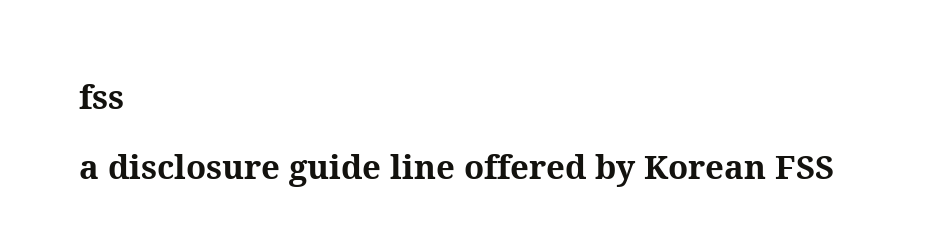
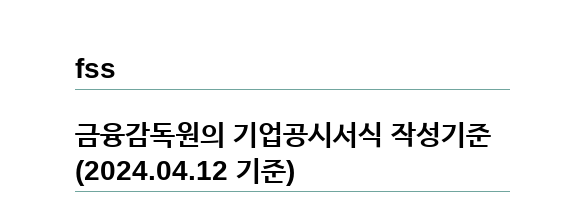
[79,154,834,187] a disclosure guide line offered by Korean FSS -> [75,122,491,148] [75,158,295,186] 금융감독원의 기업공시서식 작성기준 (2024.04.12 기준)

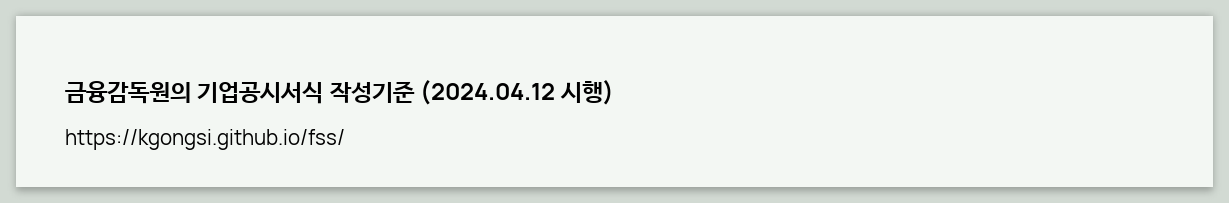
[75,58,116,78] fss // -> (65, 92) none
[236,158,295,186] 기준) -> [560,80,615,105] [65,129,345,150] 시행) // https://kgongsi.github.io/fss/

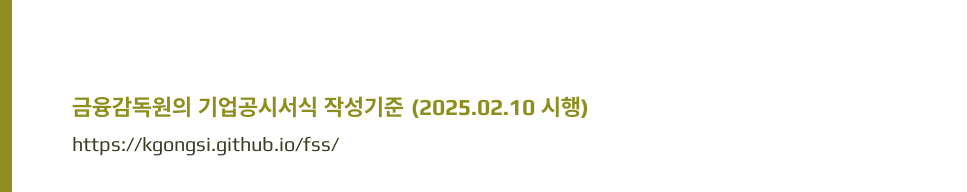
[420,80,556,105] (2024.04.12 -> [410,99,535,118] (2025.02.10

